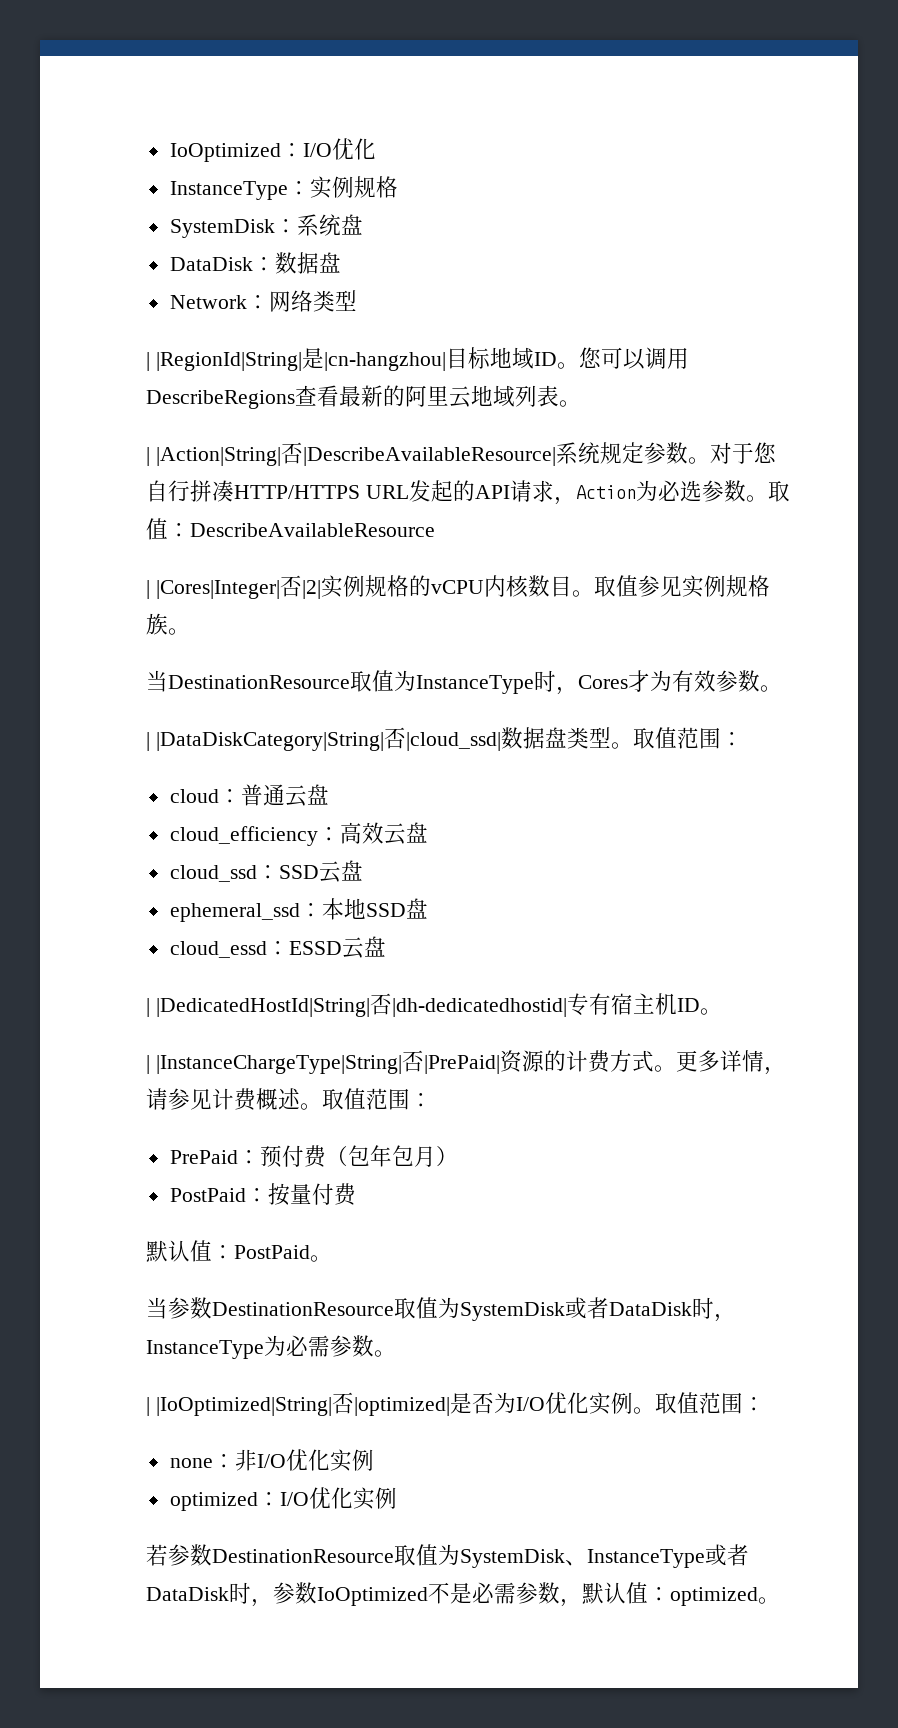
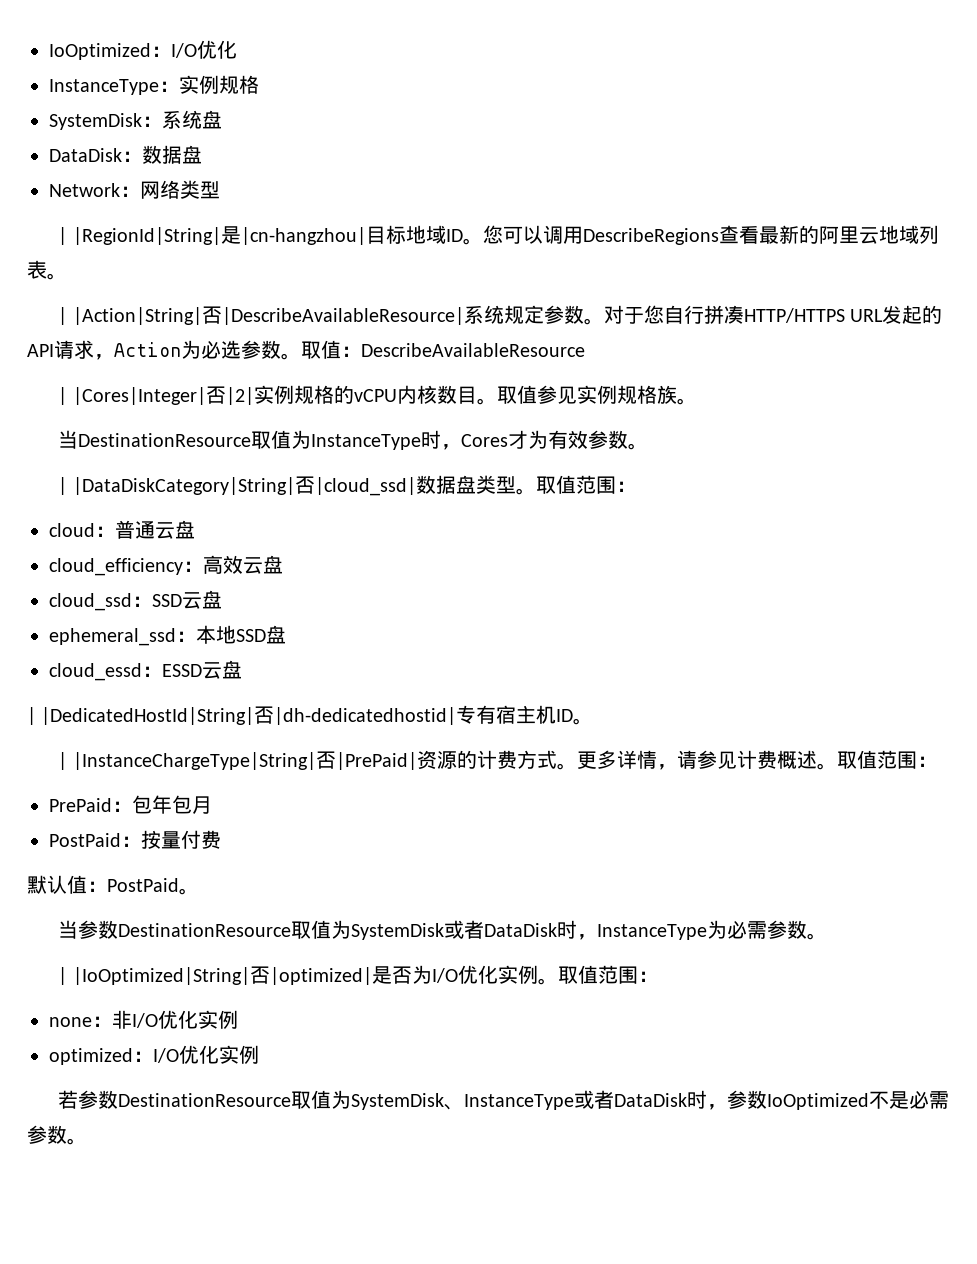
[259,1145,348,1168] 预付费（ -> (132, 806) none
[435,1146,458,1167] ） -> (212, 805) none
[560,1582,758,1607] ，默认值：optimized -> (67, 1134) none

